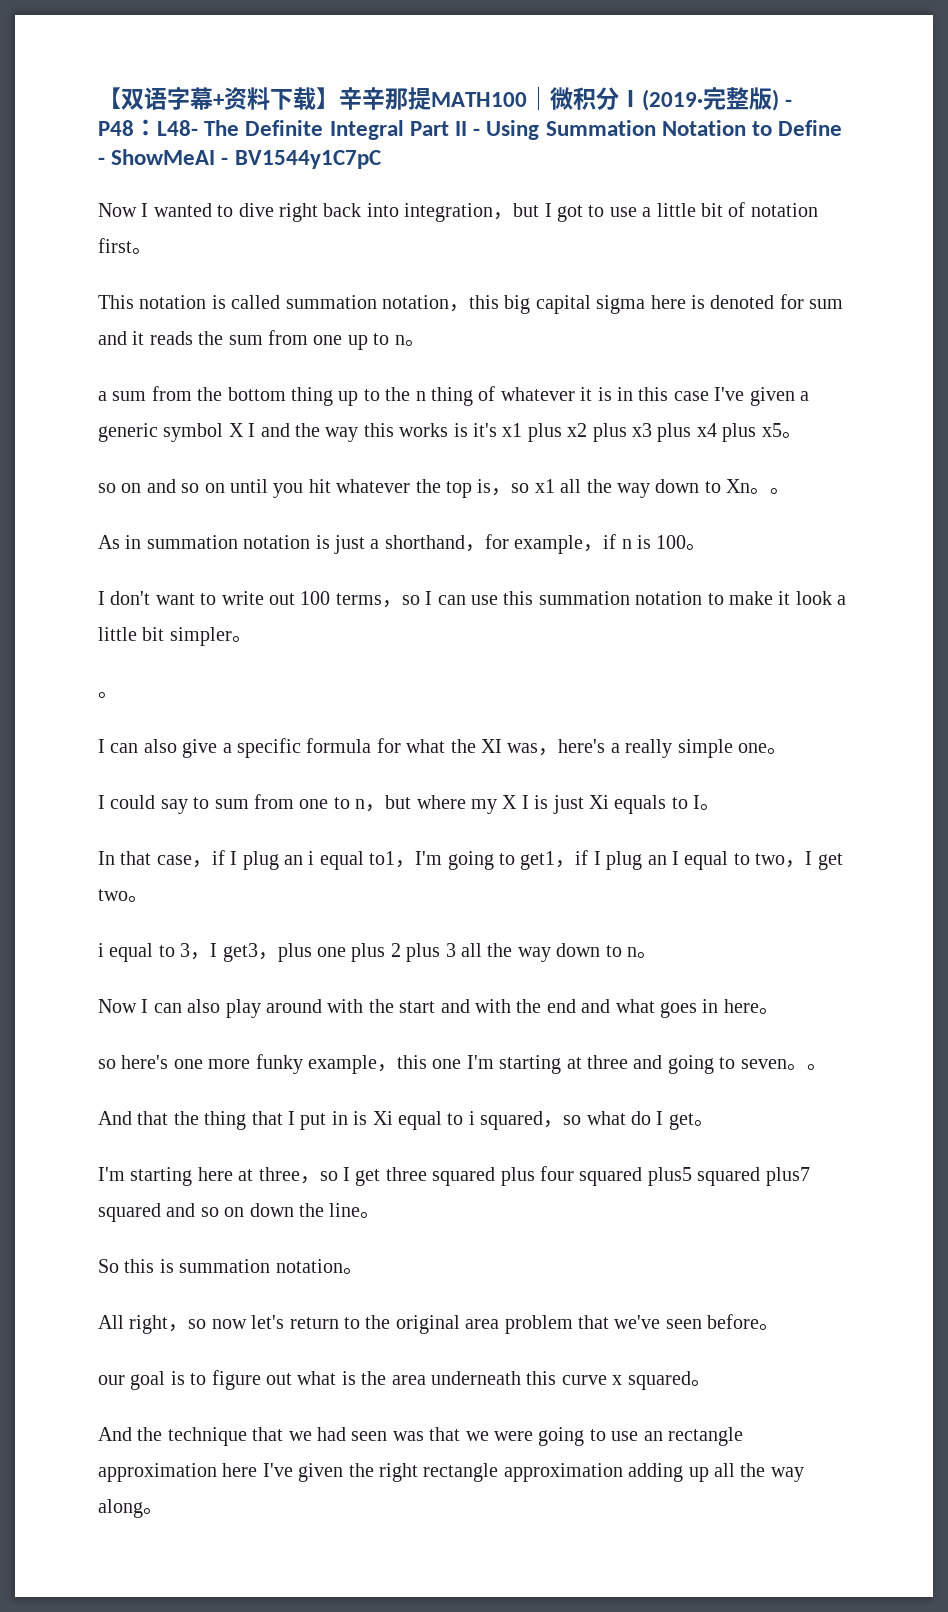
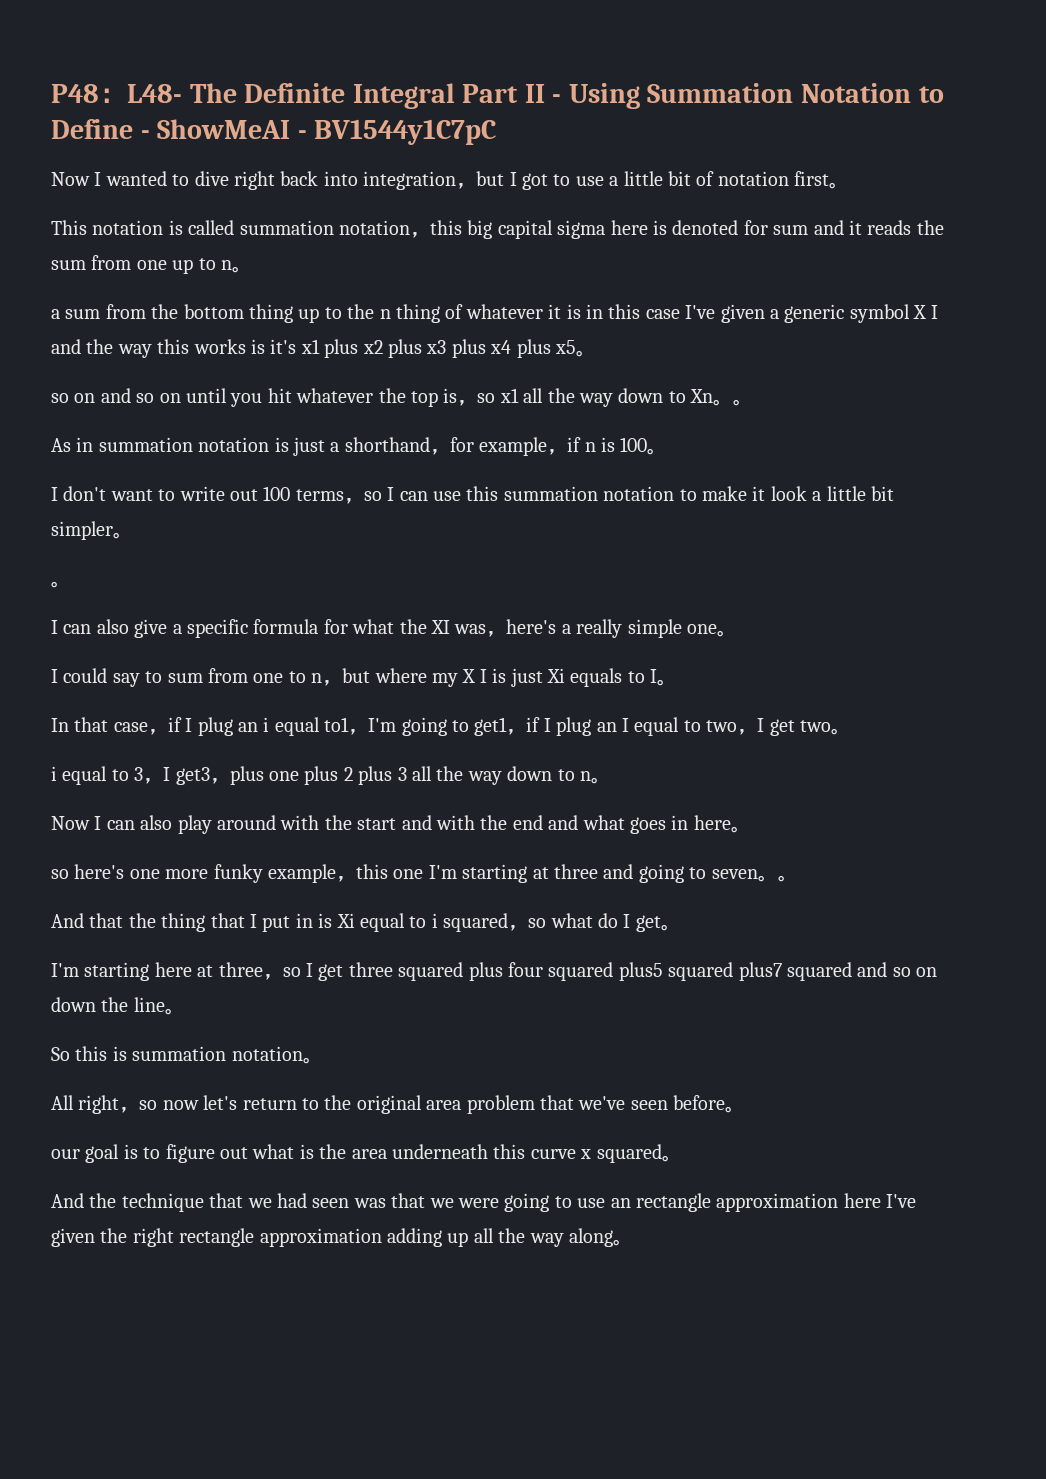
[98,87,793,111] 【双语字幕+资料下载】辛辛那提MATH100｜微积分Ⅰ(2019·完整版) - -> (51, 93) none

